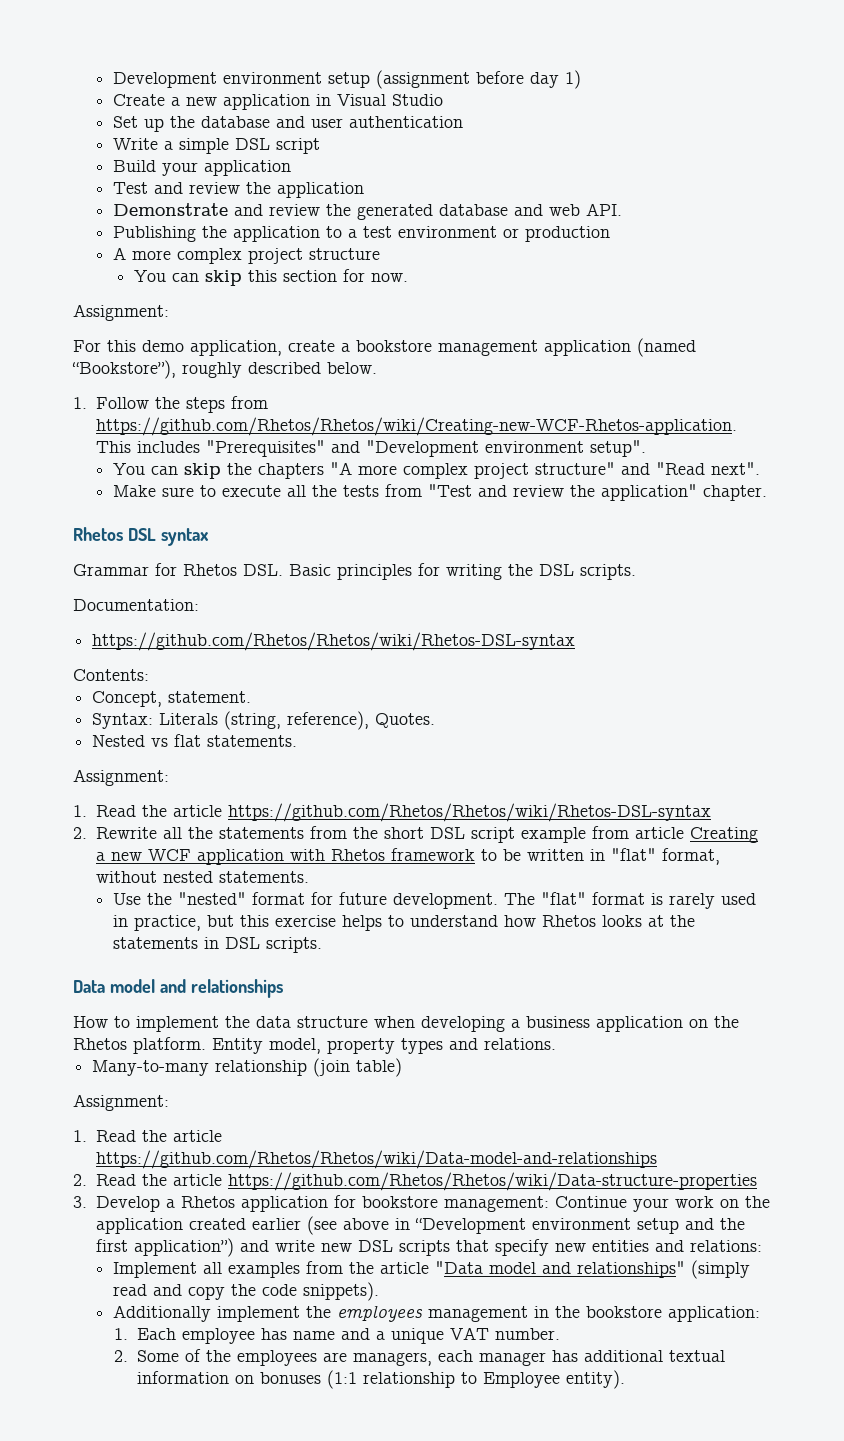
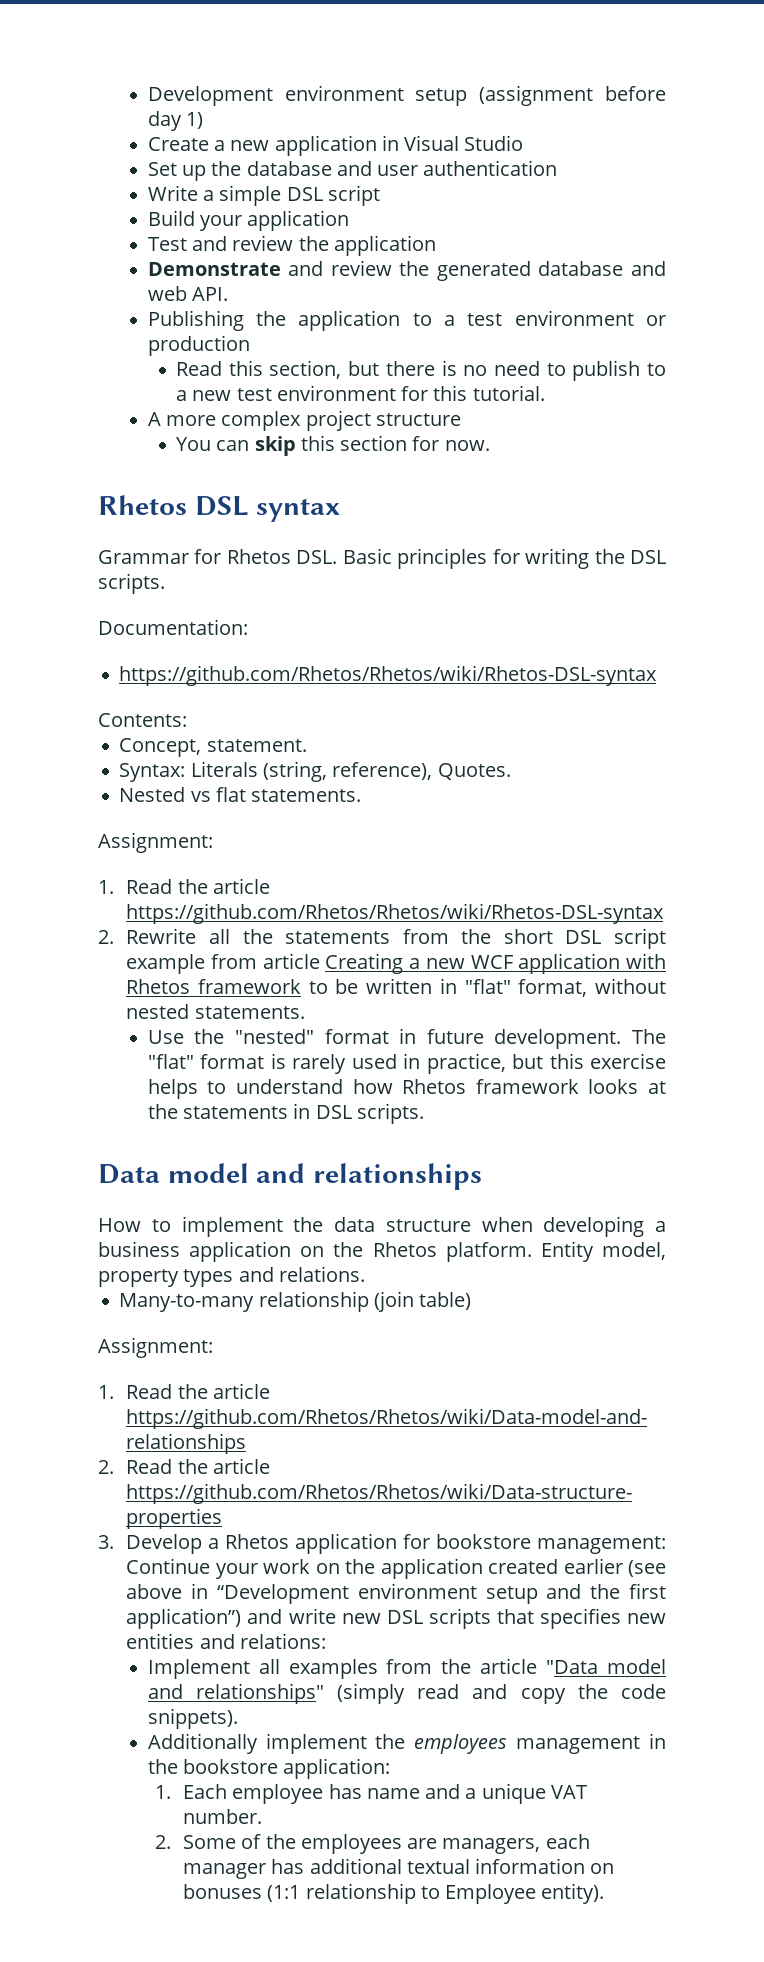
(610, 234) none -> [176,360,667,381] [176,385,545,401] // Read this section, but there is no need to publish to a new test environment for this tutorial.
[73,304,169,321] [73,338,696,357] [72,360,377,379] [73,396,268,413] [95,417,737,436] [95,440,646,457] [112,462,760,479] [112,484,767,501] // Assignment: // For this demo application, create a bookstore management application (named “Bookstore”), roughly described below. // 1. Follow the steps from https://github.com/Rhetos/Rhetos/wiki/Creating-new-WCF-Rhetos-application. This includes "Prerequisites" and "Development environment setup". // You can skip the chapters "A more complex project structure" and "Read next". // Make sure to execute all the tests from "Test and review the application" chapter. -> (490, 445) none
[310,892,333,905] for -> [399,1028,417,1044] in
(596, 921) none -> [475,1079,579,1094] framework
[494,1239,549,1256] specify -> [539,1608,621,1629] specifies

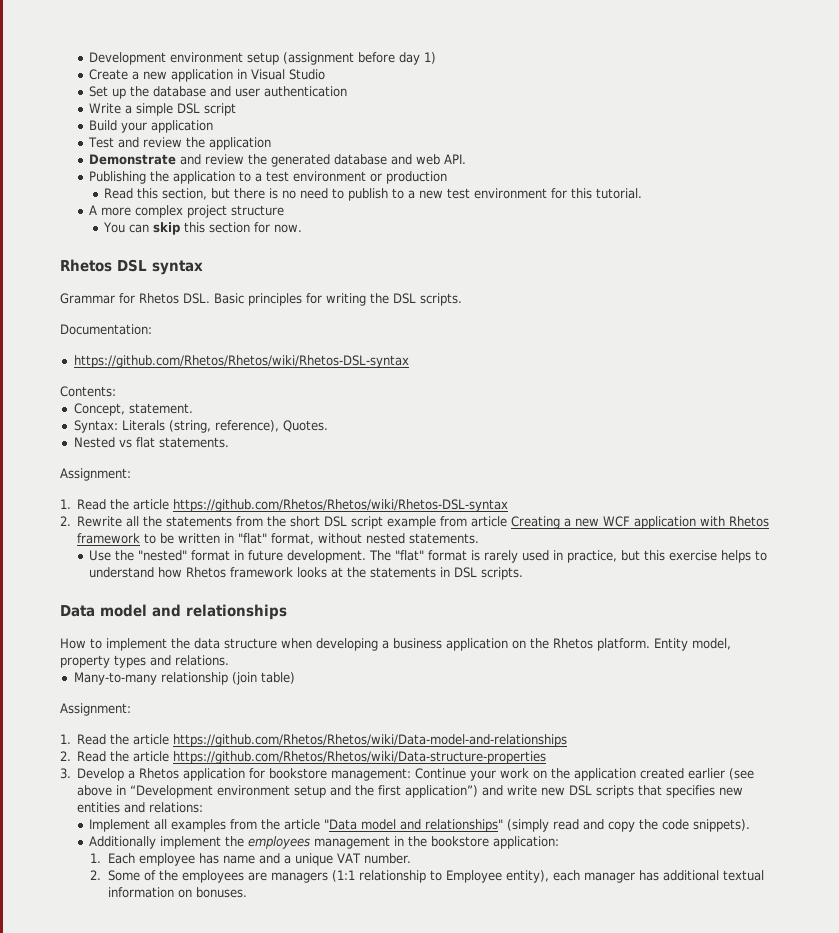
[442,1838,541,1854] managers, -> [270,870,549,883] managers (1:1 relationship to Employee entity),
[182,1883,605,1904] bonuses (1:1 relationship to Employee entity). -> [195,887,247,898] bonuses.

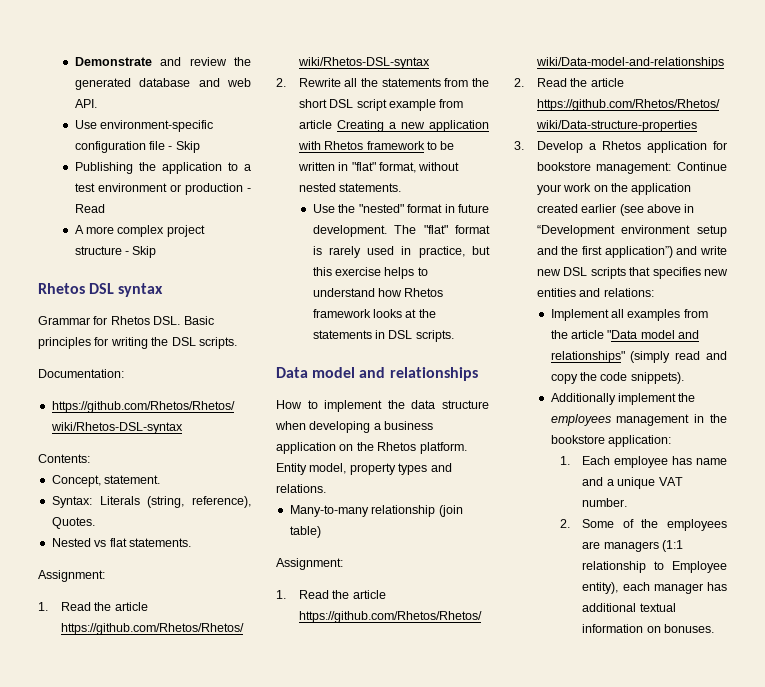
[88,52,436,65] [88,69,325,82] [88,86,347,99] [88,103,236,116] [88,120,213,133] [87,137,271,150] Development environment setup (assignment before day 1) // Create a new application in Visual Studio // Set up the database and user authentication // Write a simple DSL script // Build your application // Test and review the application // -> (74, 61) none
(466, 159) none -> [74,120,213,132] [74,141,200,153] // Use environment-specific configuration file - Skip
[104,188,643,201] // Read this section, but there is no need to publish to a new test environment for this tutorial. -> [247,188,251,192] [74,204,105,213] - Read
[103,222,302,235] // You can skip this section for now. -> [124,246,157,258] - Skip
[603,516,631,527] WCF -> (425, 125) none

